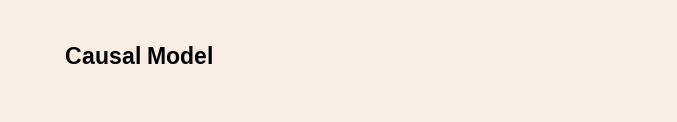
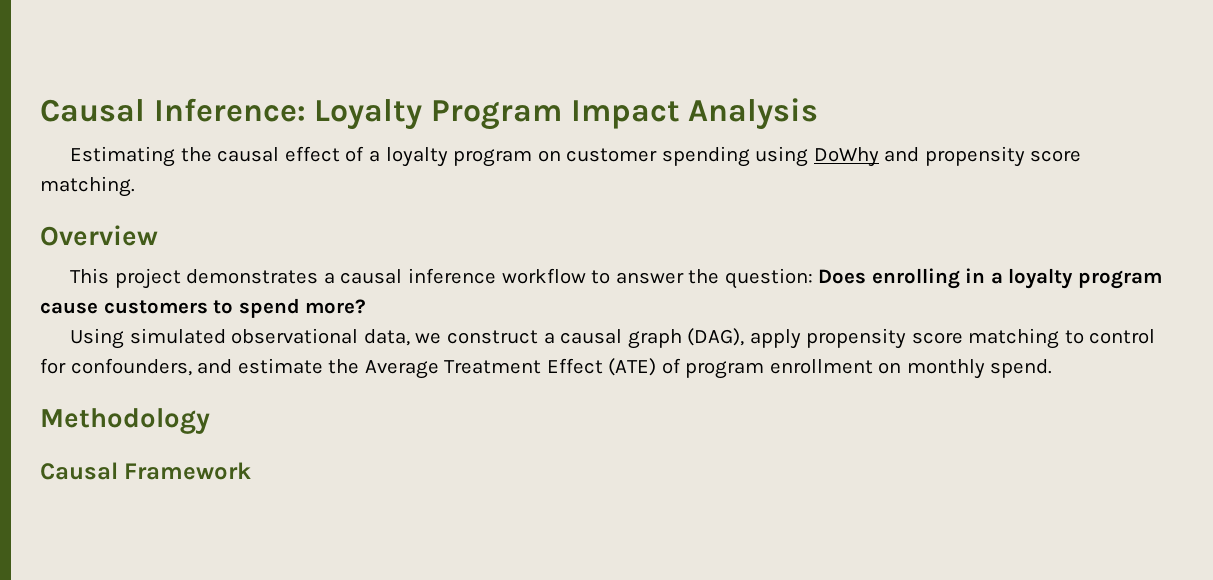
[65,46,214,64] Causal Model -> [40,98,819,130] [70,146,1082,167] [40,176,135,197] [40,225,158,246] [70,268,1162,289] [40,298,367,318] [70,328,1156,349] [40,358,1053,379] [40,408,210,434] [40,462,252,480] Causal Inference: Loyalty Program Impact Analysis // Estimating the causal effect of a loyalty program on customer spending using DoWhy and propensity score matching. // Overview // This project demonstrates a causal inference workflow to answer the question: Does enrolling in a loyalty program cause customers to spend more? // Using simulated observational data, we construct a causal graph (DAG), apply propensity score matching to control for confounders, and estimate the Average Treatment Effect (ATE) of program enrollment on monthly spend. // Methodology // Causal Framework

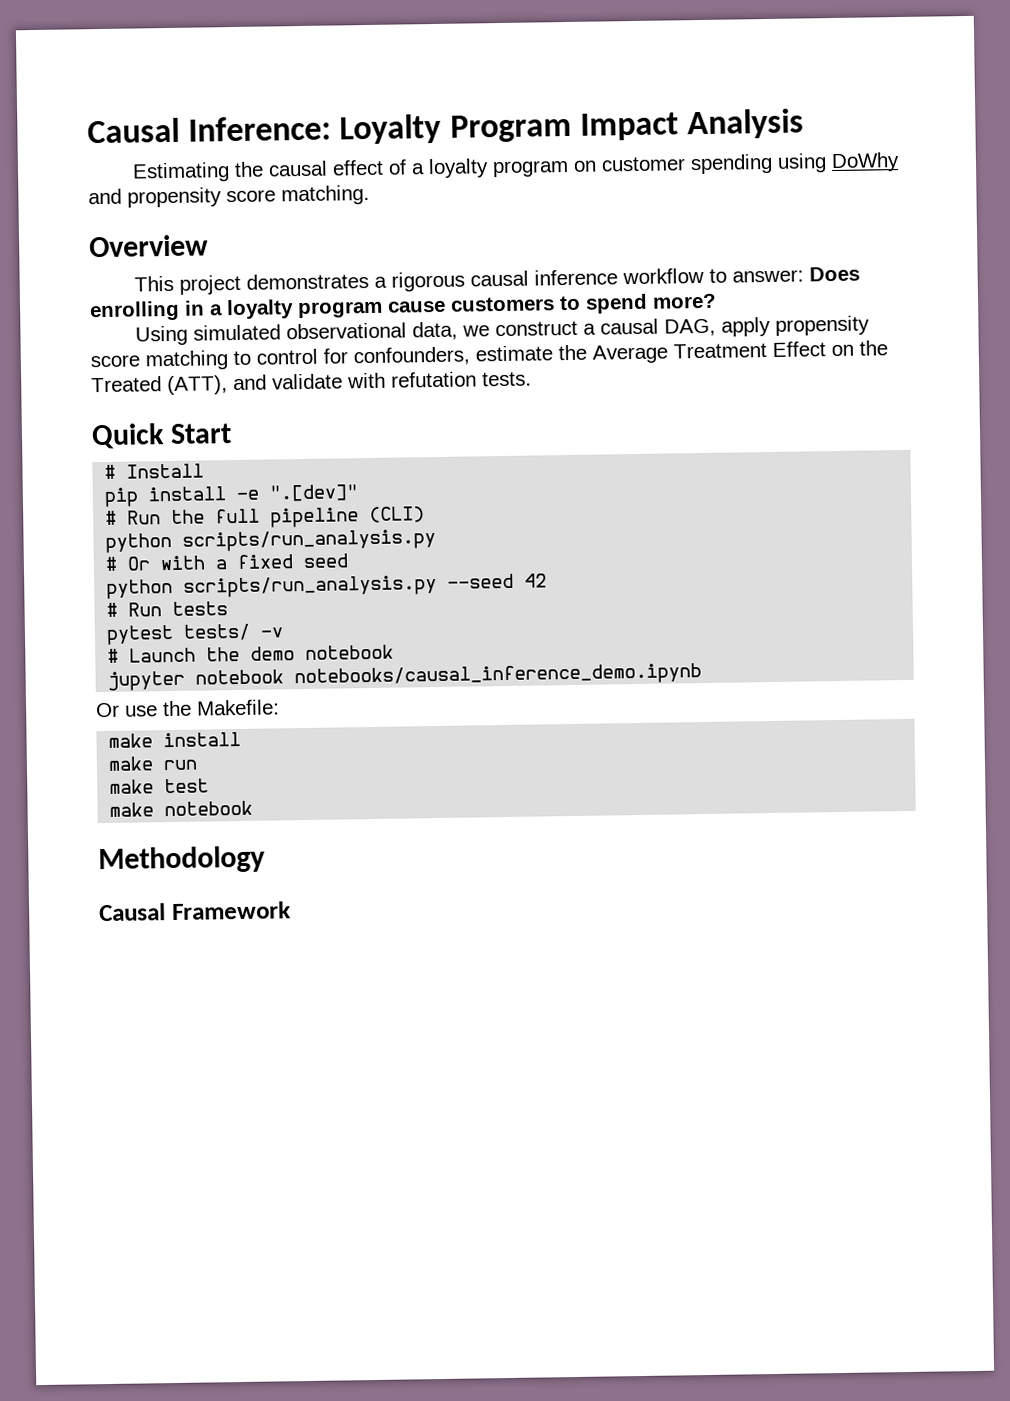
(335, 278) none -> [390,271,465,292] rigorous
[615,268,813,289] answer the question: -> [731,269,804,283] answer:
[627,328,745,349] graph (DAG), -> [663,318,716,337] DAG,
[197,359,233,374] and -> (470, 356) none
[608,358,1053,379] (ATE) of program enrollment on monthly spend. -> [831,340,888,357] [91,371,532,396] [91,423,232,450] [104,463,205,479] [104,484,359,507] [105,506,426,528] [105,529,437,553] [105,553,349,571] [106,573,548,599] [106,601,229,617] [106,623,285,645] [107,644,395,663] [107,663,703,691] [95,699,280,718] [108,731,242,748] [108,756,199,771] [109,778,210,794] [109,800,254,817] on the Treated (ATT), and validate with refutation tests. // Quick Start // # Install // pip install -e ".[dev]" // # Run the full pipeline (CLI) // python scripts/run_analysis.py // # Or with a fixed seed // python scripts/run_analysis.py --seed 42 // # Run tests // pytest tests/ -v // # Launch the demo notebook // jupyter notebook notebooks/causal_inference_demo.ipynb // Or use the Makefile: // make install // make run // make test // make notebook

